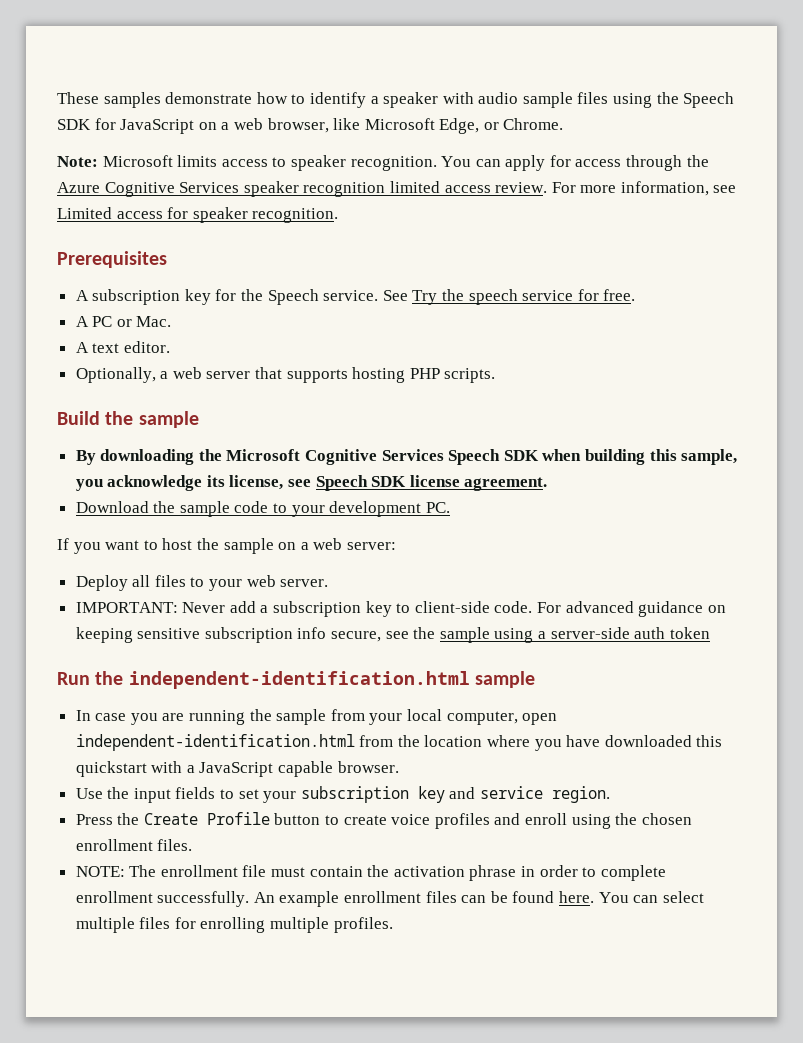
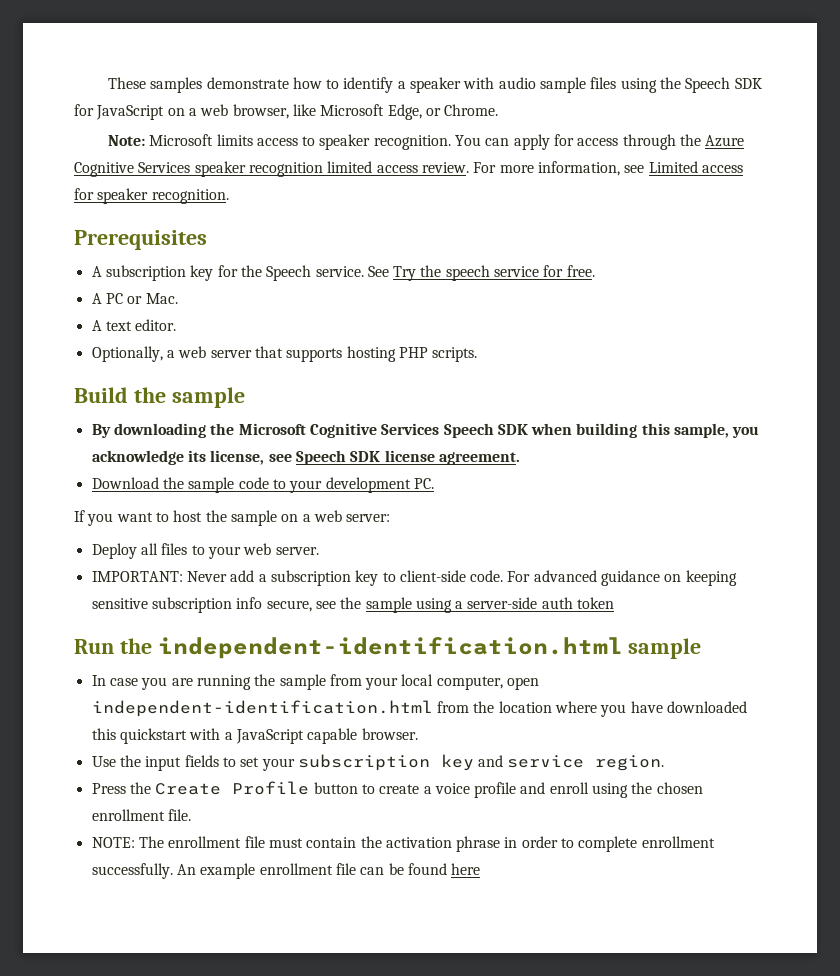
[391,813,490,829] voice profiles -> [423,782,517,798] a voice profile
[157,839,193,851] files. -> [167,809,191,821] file.
[425,891,457,903] files -> [335,863,356,875] file
[559,891,704,903] [75,917,393,933] here. You can select multiple files for enrolling multiple profiles. -> [451,863,481,875] here

